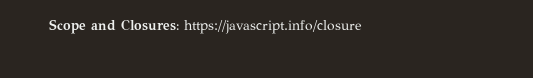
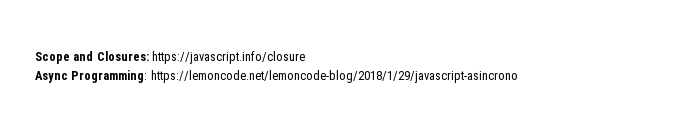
(362, 27) none -> [35,70,518,83] // Async Programming: https://lemoncode.net/lemoncode-blog/2018/1/29/javascript-asincrono

